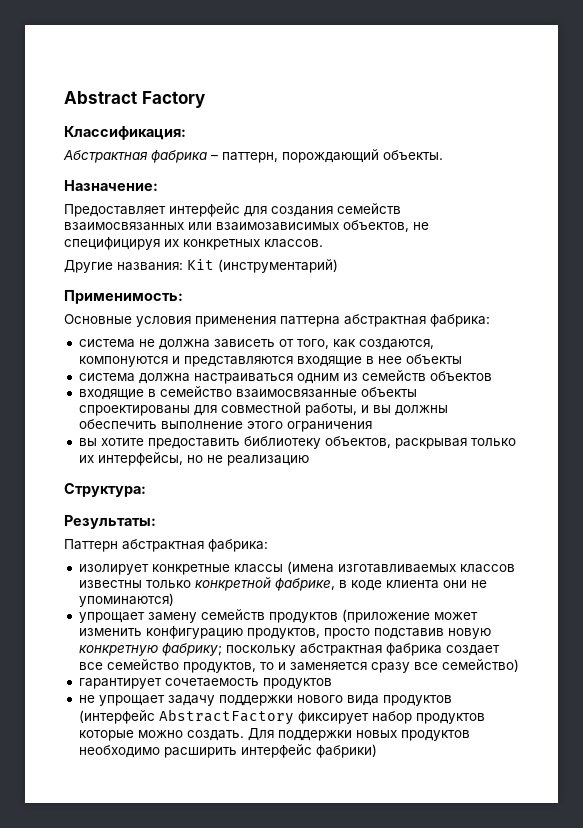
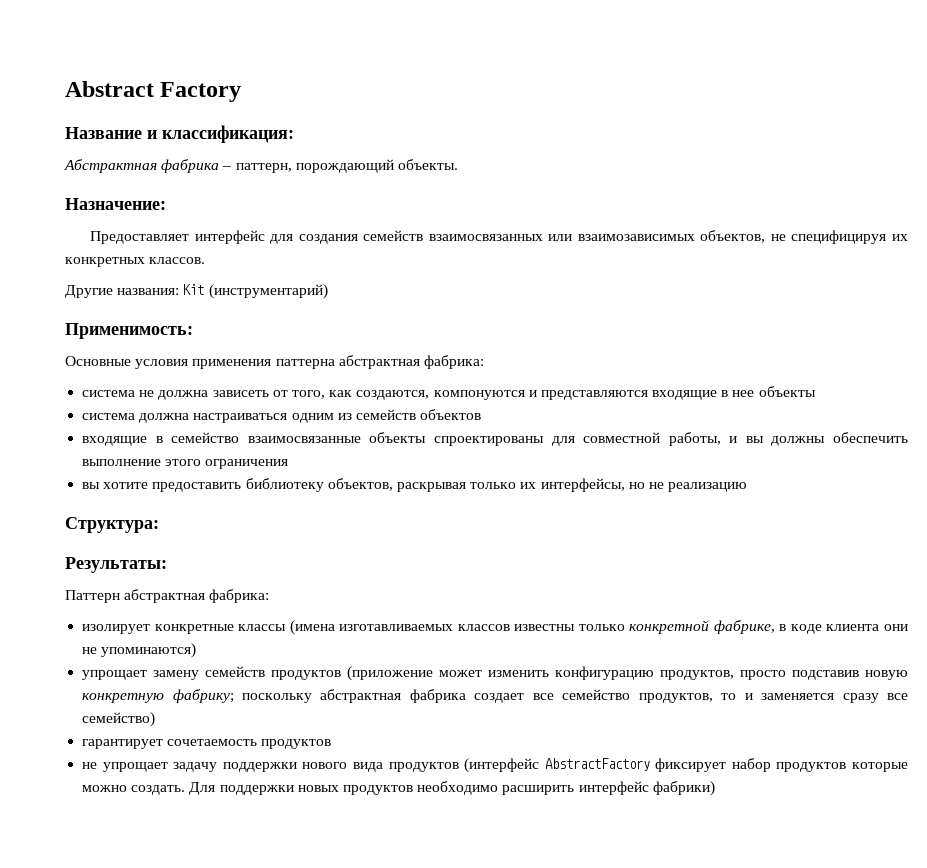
[64,126,186,140] Классификация: -> [65,125,294,143] Название и классификация:

